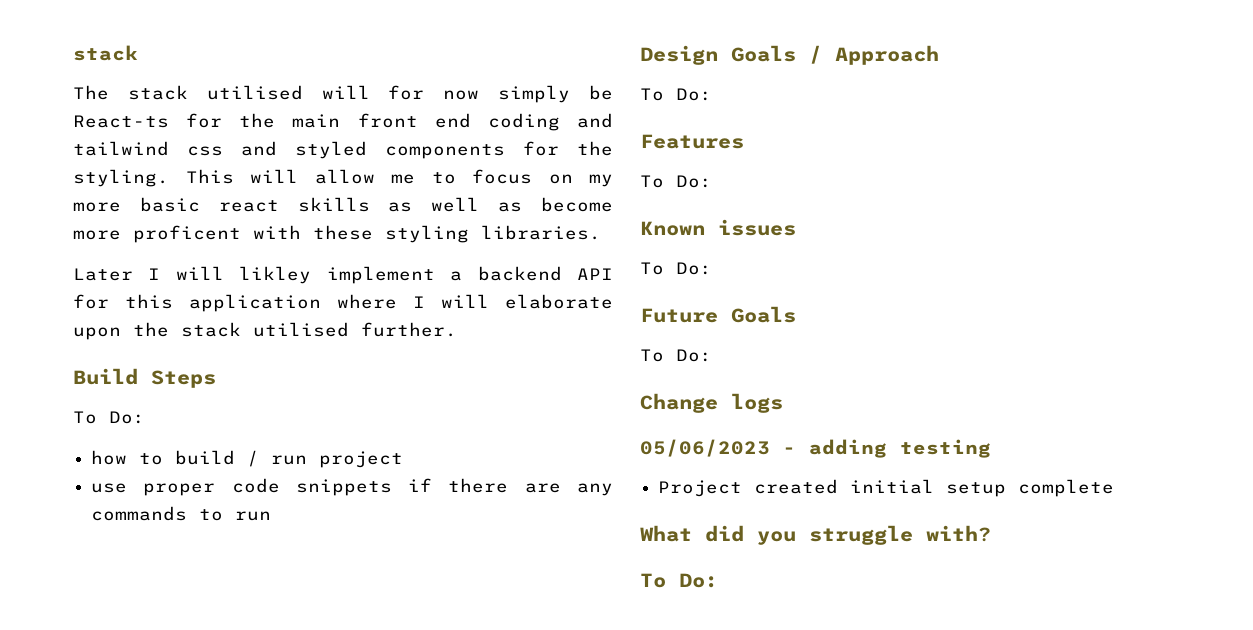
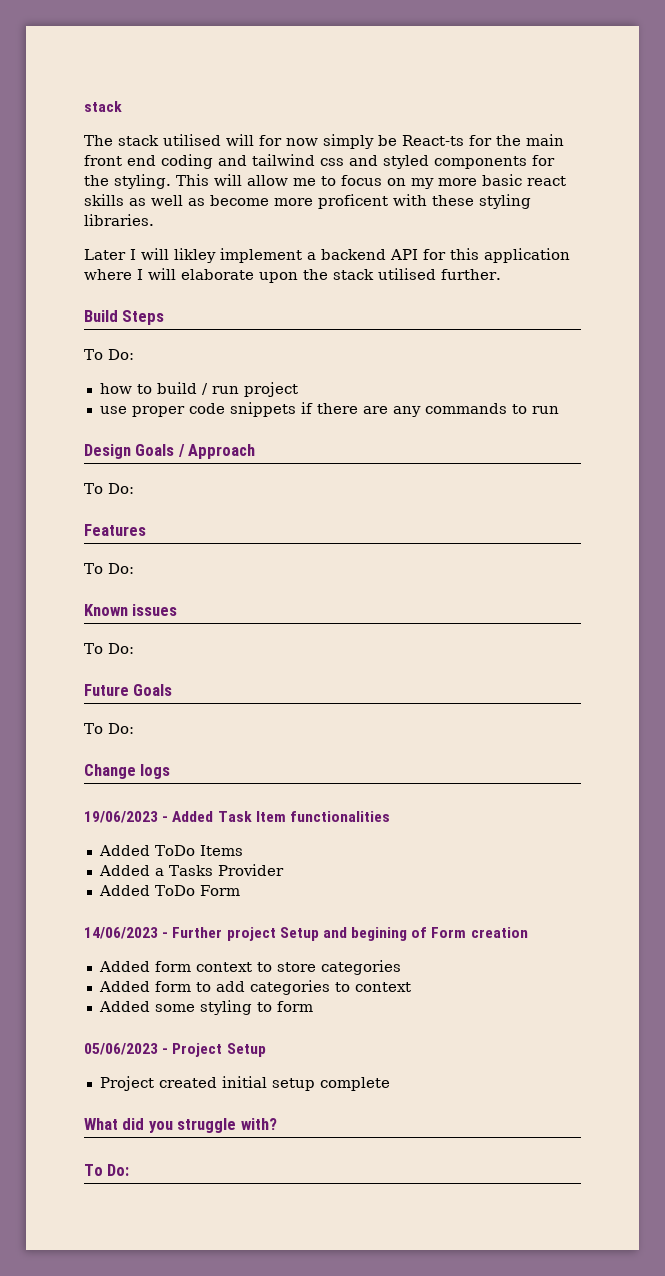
(783, 403) none -> [84,811,390,823] [98,845,243,856] [98,864,284,876] [98,885,240,896] [84,927,528,941] [98,960,401,975] [98,980,411,995] [98,1000,313,1015] // 19/06/2023 - Added Task Item functionalities // Added ToDo Items // Added a Tasks Provider // Added ToDo Form // 14/06/2023 - Further project Setup and begining of Form creation // Added form context to store categories // Added form to add categories to context // Added some styling to form
[809,439,991,458] adding testing -> [172,1043,266,1057] Project Setup

